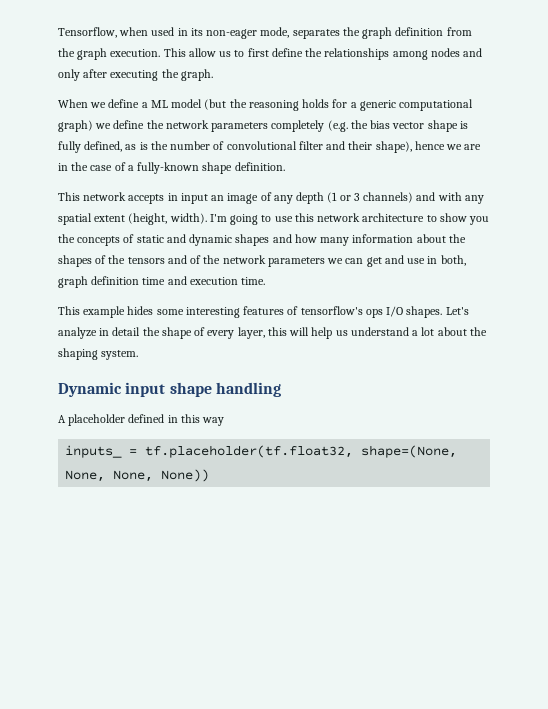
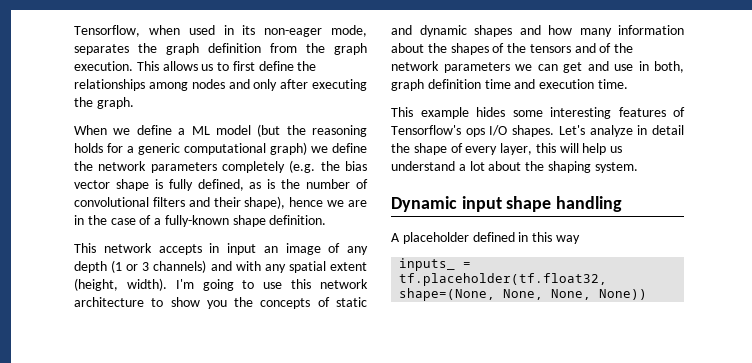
[188,48,216,57] allow -> [162,61,198,71] allows
[298,141,323,150] filter -> [152,197,185,207] filters
[300,306,363,315] tensorflow's -> [391,125,461,135] Tensorflow's

